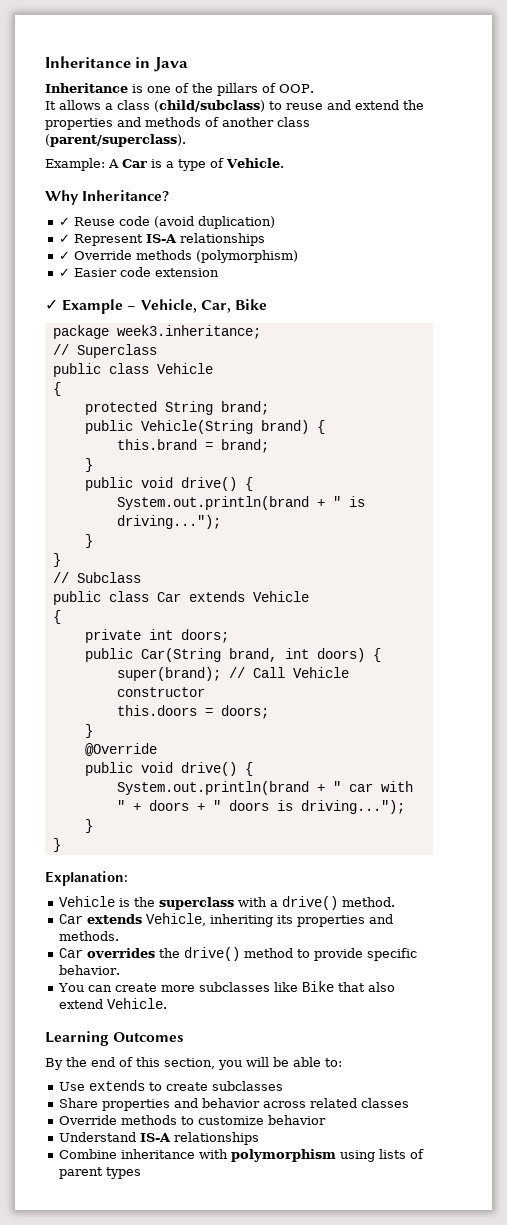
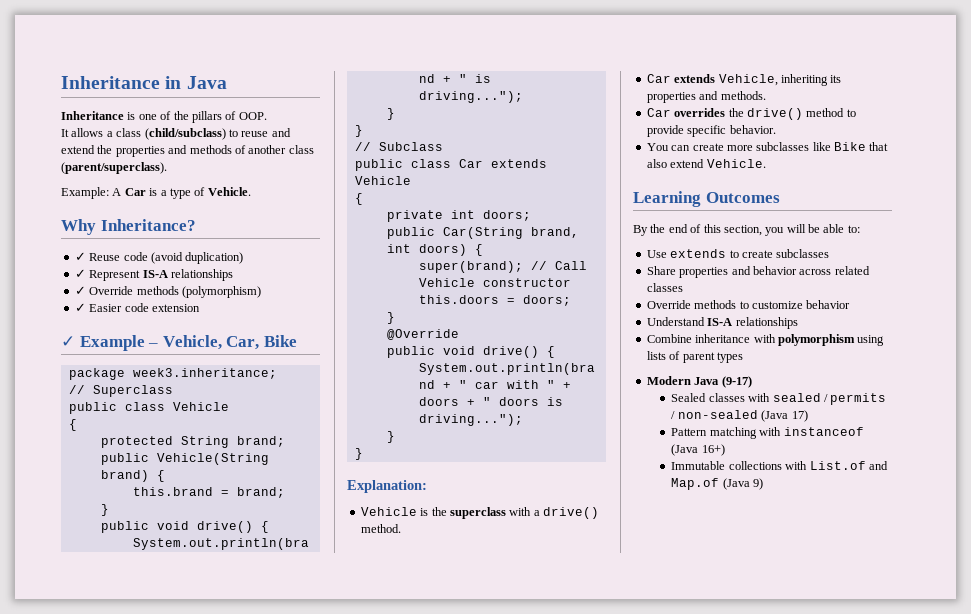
(141, 1173) none -> [646,376,752,388] [671,393,887,405] [671,410,808,422] [671,427,864,439] [671,444,725,456] [671,461,888,470] [671,478,764,490] // Modern Java (9-17) // Sealed classes with sealed / permits / non-sealed (Java 17) // Pattern matching with instanceof (Java 16+) // Immutable collections with List.of and Map.of (Java 9)

